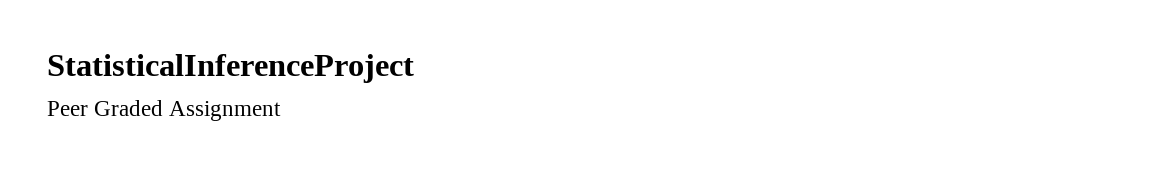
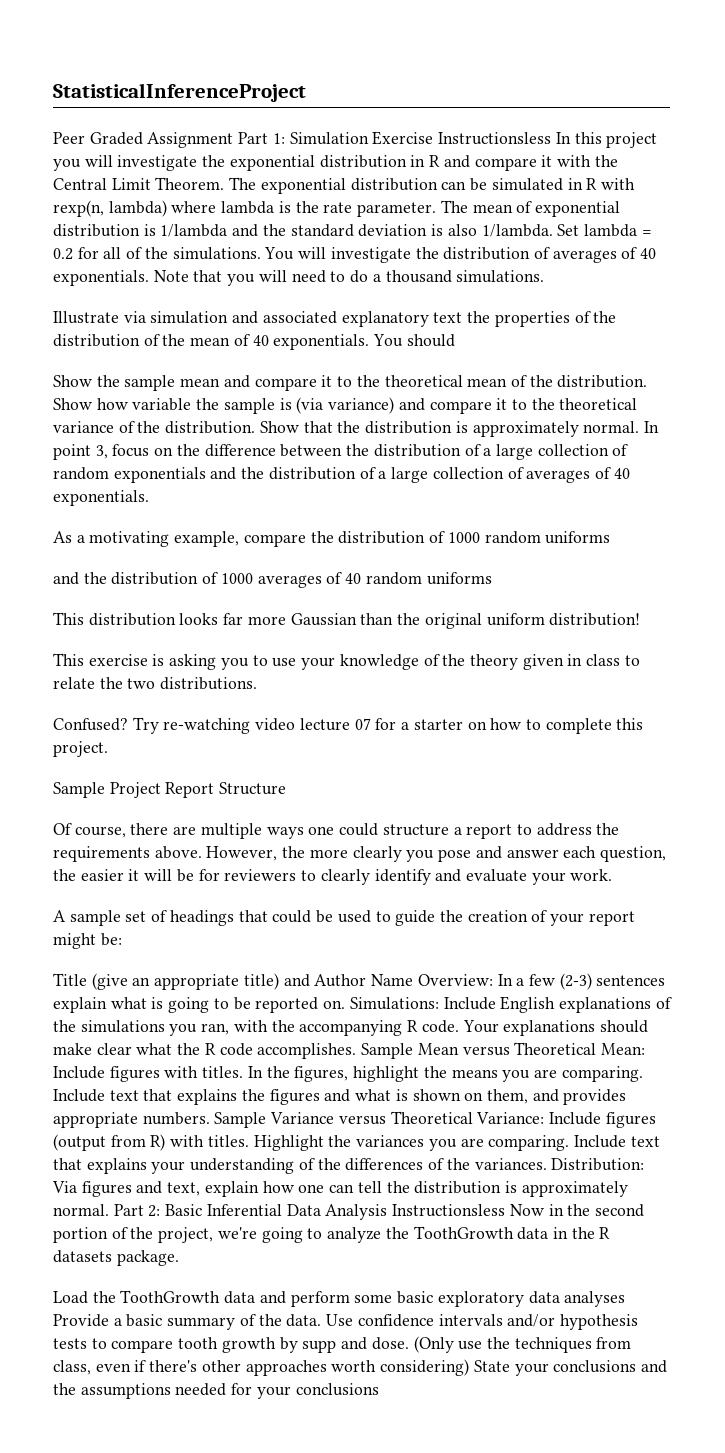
(282, 111) none -> [238,131,658,148] [53,155,618,171] [53,177,635,194] [53,200,620,217] [53,224,652,237] [53,247,657,263] [53,270,545,286] [53,311,617,327] [53,334,455,350] [53,375,648,391] [53,397,638,414] [53,421,659,437] [53,444,629,460] [53,467,630,483] [53,490,149,506] [53,531,611,547] [53,572,492,588] [53,612,641,629] [53,653,640,670] [53,677,258,690] [53,717,644,734] [53,741,108,757] [53,782,287,798] [53,823,620,839] [53,846,666,862] [53,869,613,885] [53,910,635,926] [53,933,122,949] [53,973,666,990] [53,996,672,1013] [53,1020,648,1036] [53,1042,645,1059] [53,1066,643,1082] [53,1089,627,1105] [53,1111,656,1128] [53,1134,660,1151] [53,1158,645,1174] [52,1181,628,1197] [53,1204,644,1220] [53,1226,611,1243] [53,1250,179,1266] [53,1290,626,1307] [53,1314,638,1330] [53,1336,632,1353] [53,1359,667,1376] [53,1383,379,1399] Part 1: Simulation Exercise Instructionsless In this project you will investigate the exponential distribution in R and compare it with the Central Limit Theorem. The exponential distribution can be simulated in R with rexp(n, lambda) where lambda is the rate parameter. The mean of exponential distribution is 1/lambda and the standard deviation is also 1/lambda. Set lambda = 0.2 for all of the simulations. You will investigate the distribution of averages of 40 exponentials. Note that you will need to do a thousand simulations. // Illustrate via simulation and associated explanatory text the properties of the distribution of the mean of 40 exponentials. You should // Show the sample mean and compare it to the theoretical mean of the distribution. Show how variable the sample is (via variance) and compare it to the theoretical variance of the distribution. Show that the distribution is approximately normal. In point 3, focus on the difference between the distribution of a large collection of random exponentials and the distribution of a large collection of averages of 40 exponentials. // As a motivating example, compare the distribution of 1000 random uniforms // and the distribution of 1000 averages of 40 random uniforms // This distribution looks far more Gaussian than the original uniform distribution! // This exercise is asking you to use your knowledge of the theory given in class to relate the two distributions. // Confused? Try re-watching video lecture 07 for a starter on how to complete this project. // Sample Project Report Structure // Of course, there are multiple ways one could structure a report to address the requirements above. However, the more clearly you pose and answer each question, the easier it will be for reviewers to clearly identify and evaluate your work. // A sample set of headings that could be used to guide the creation of your report might be: // Title (give an appropriate title) and Author Name Overview: In a few (2-3) sentences explain what is going to be reported on. Simulations: Include English explanations of the simulations you ran, with the accompanying R code. Your explanations should make clear what the R code accomplishes. Sample Mean versus Theoretical Mean: Include figures with titles. In the figures, highlight the means you are comparing. Include text that explains the figures and what is shown on them, and provides appropriate numbers. Sample Variance versus Theoretical Variance: Include figures (output from R) with titles. Highlight the variances you are comparing. Include text that explains your understanding of the differences of the variances. Distribution: Via figures and text, explain how one can tell the distribution is approximately normal. Part 2: Basic Inferential Data Analysis Instructionsless Now in the second portion of the project, we're going to analyze the ToothGrowth data in the R datasets package. // Load the ToothGrowth data and perform some basic exploratory data analyses Provide a basic summary of the data. Use confidence intervals and/or hypothesis tests to compare tooth growth by supp and dose. (Only use the techniques from class, even if there's other approaches worth considering) State your conclusions and the assumptions needed for your conclusions

